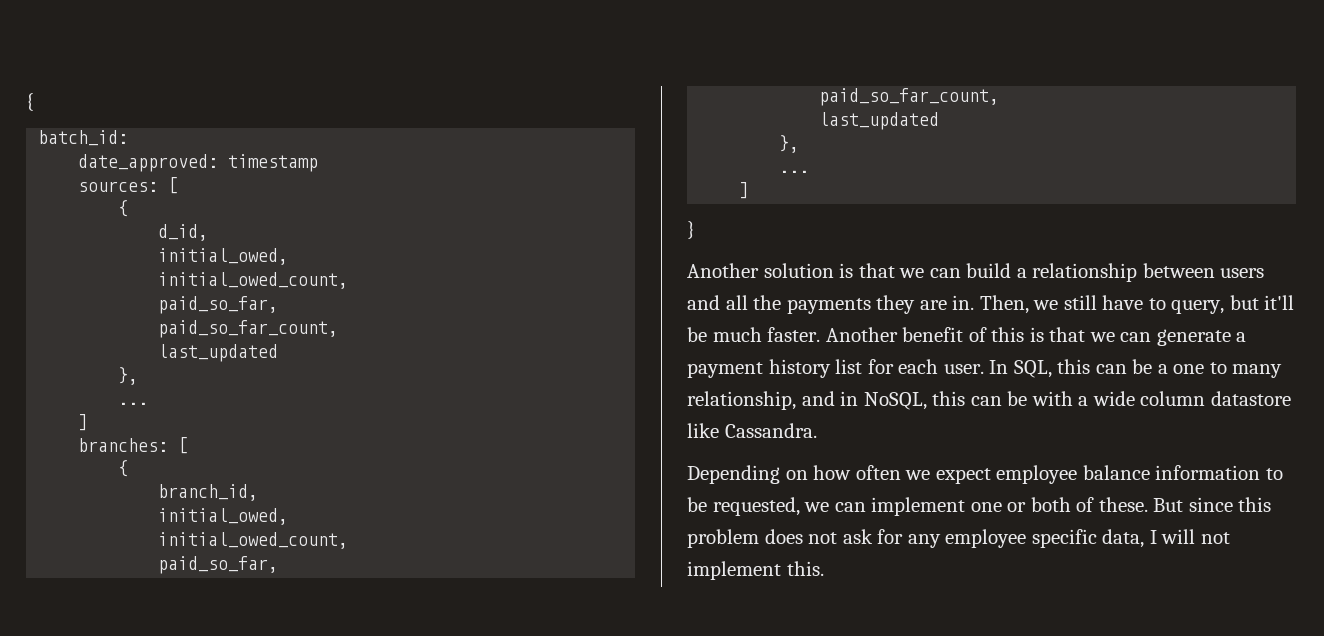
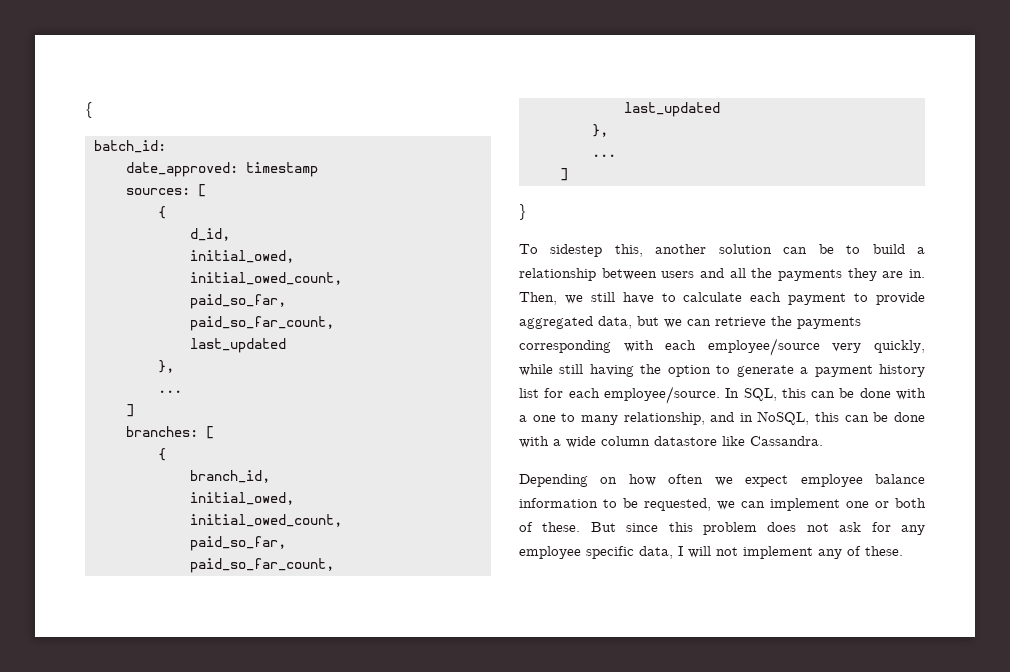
[687,263,961,278] Another solution is that we can -> [519,244,861,257] To sidestep this, another solution can be to
[1171,295,1295,314] [687,327,1152,342] query, but it'll be much faster. Another benefit of this is that we can -> [683,292,925,305] [519,316,861,329] [519,338,925,356] [519,364,731,377] calculate each payment to provide aggregated data, but we can retrieve the payments corresponding with each employee/source very quickly, while still having the option to
[943,364,984,374] user. -> [603,386,720,404] employee/source.
(1153, 366) none -> [859,388,926,400] done with
(1028, 398) none -> [894,412,925,422] done
[786,561,824,576] this. -> [818,546,903,559] any of these.

